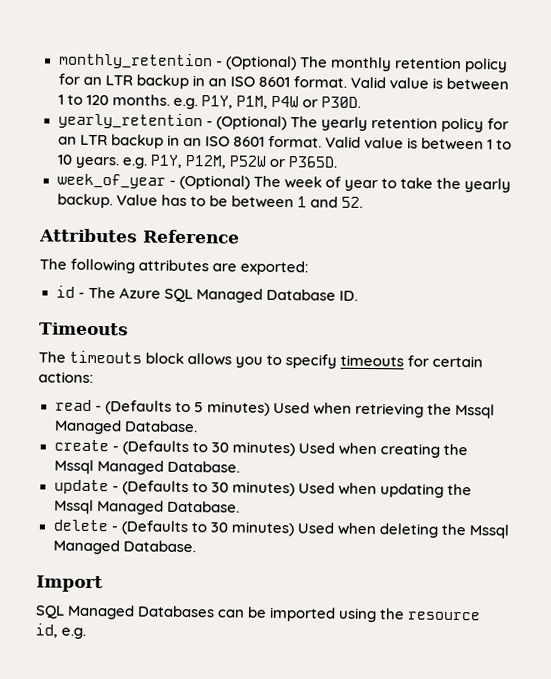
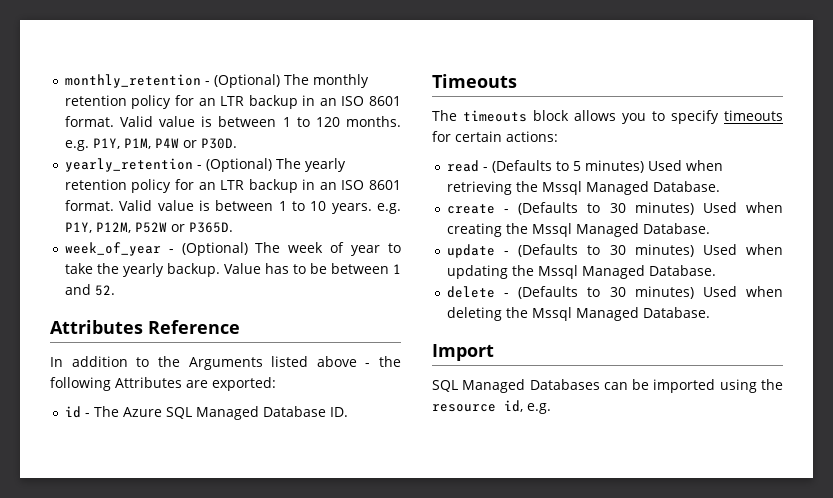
[39,258,210,274] The following attributes -> [50,356,401,370] [50,377,182,391] In addition to the Arguments listed above - the following Attributes

